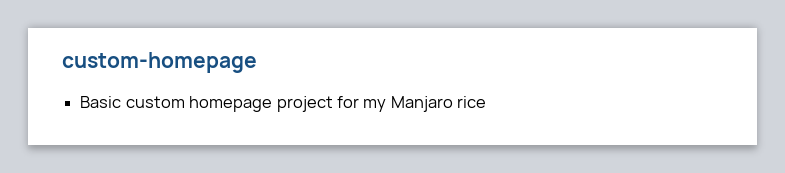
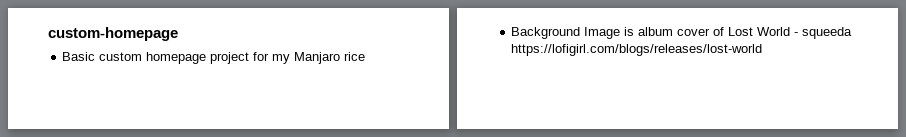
(487, 102) none -> [511,27,853,39] [511,44,763,56] // Background Image is album cover of Lost World - squeeda https://lofigirl.com/blogs/releases/lost-world

